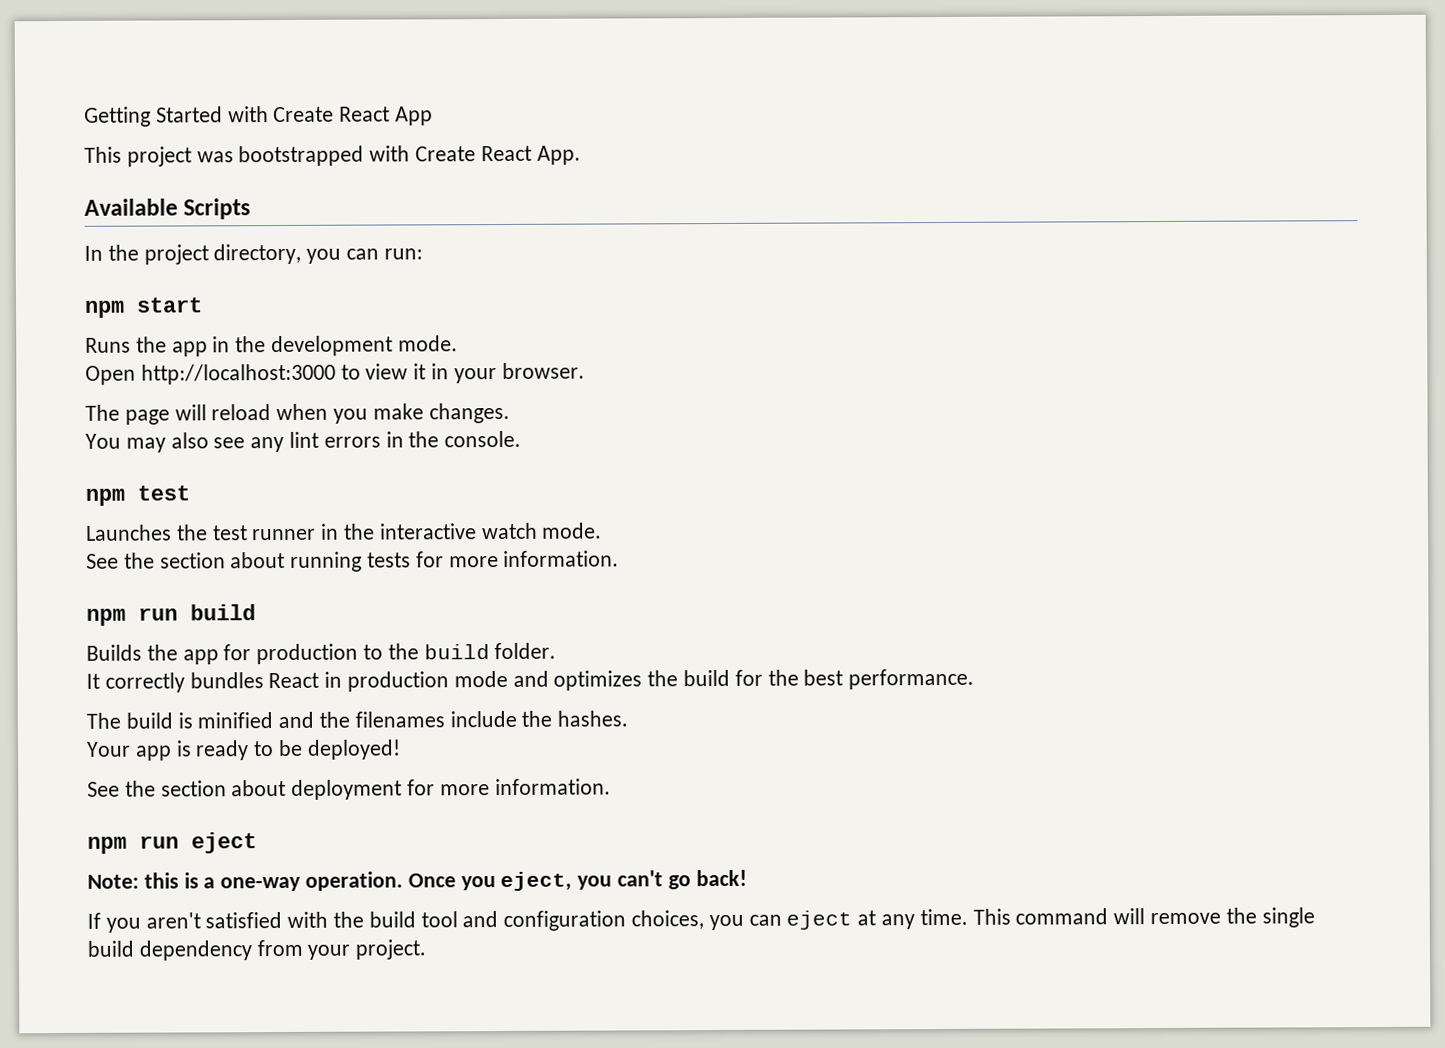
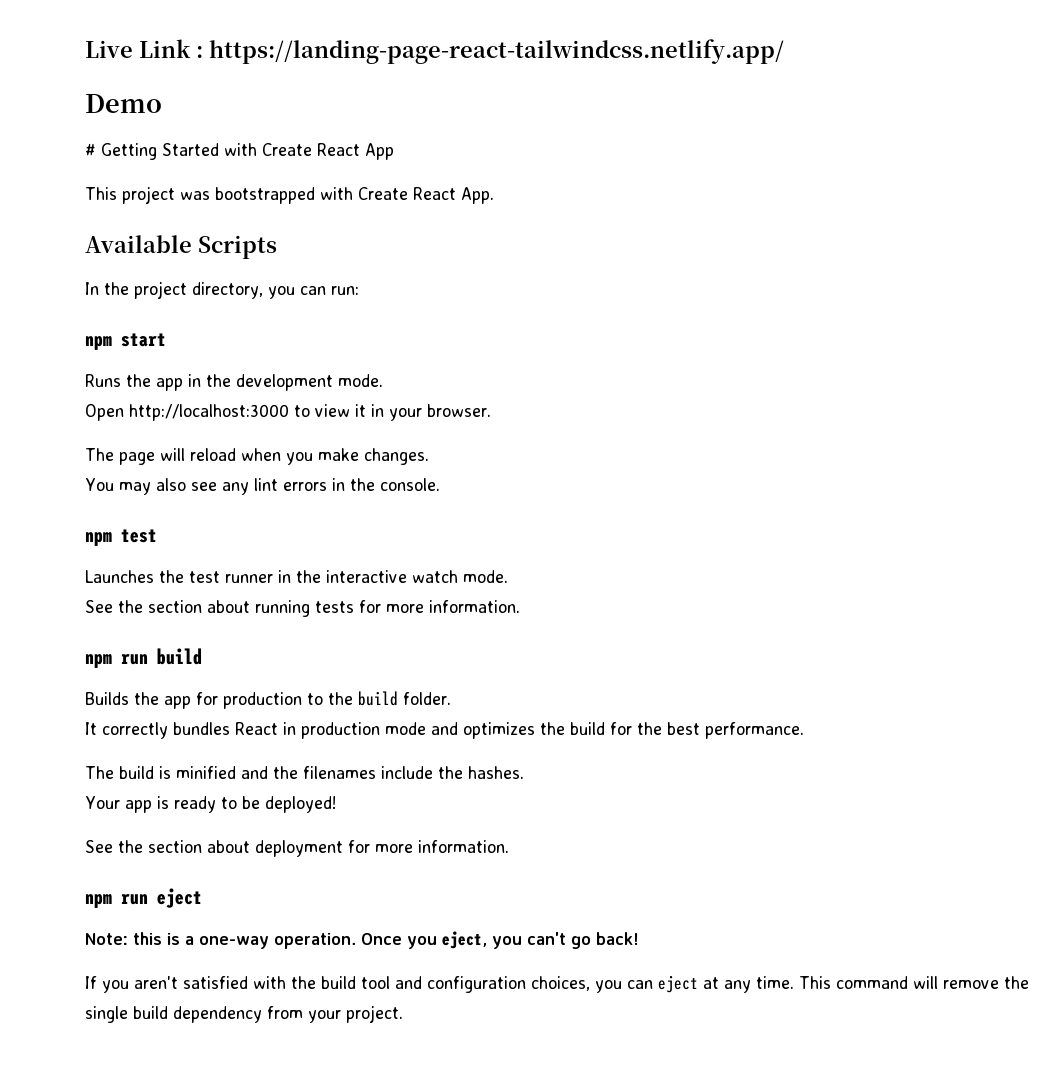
(84, 116) none -> [85,39,784,64] [85,94,162,113] [85,143,96,156] Live Link : https://landing-page-react-tailwindcss.netlify.app/ // Demo // #

